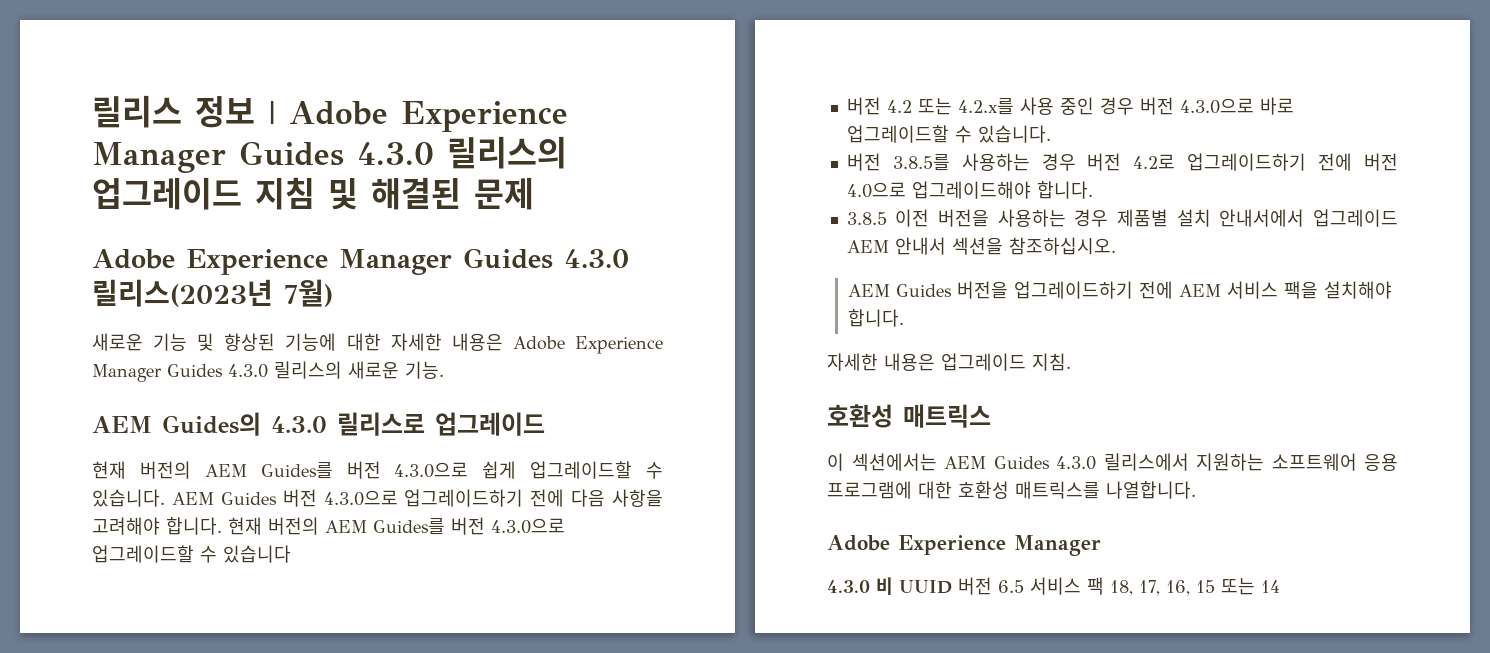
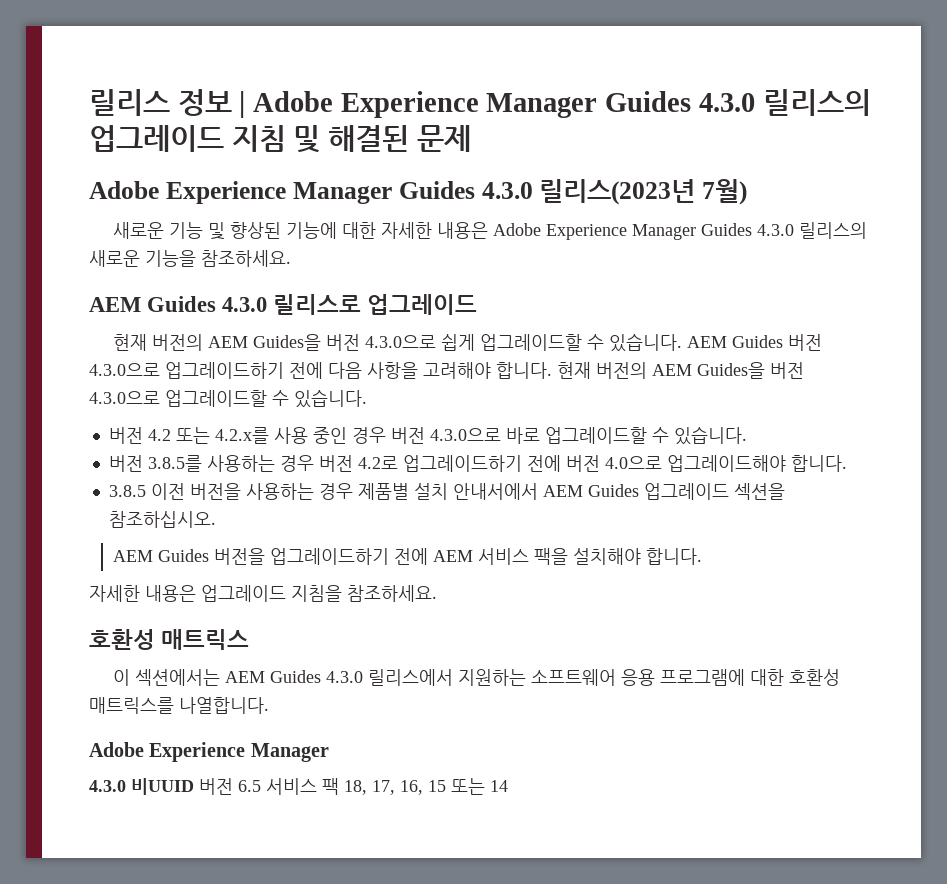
[405,361,444,379] [92,412,261,436] 기능. // AEM Guides의 -> [145,250,291,267] [89,296,217,312] 기능을 참조하세요. // AEM Guides
[260,462,333,479] Guides를 -> [252,334,321,351] Guides을
[373,518,445,535] Guides를 -> [697,362,765,379] Guides을
[223,545,291,563] 있습니다 -> [294,389,367,408] 있습니다.
[1313,209,1398,227] [846,237,946,255] 업그레이드 AEM 안내서 -> [542,483,729,500] AEM Guides 업그레이드
[1032,353,1071,371] 지침. -> [291,585,437,602] 지침을 참조하세요.
[876,577,952,595] 비 UUID -> [131,778,194,795] 비UUID

